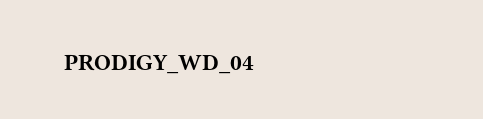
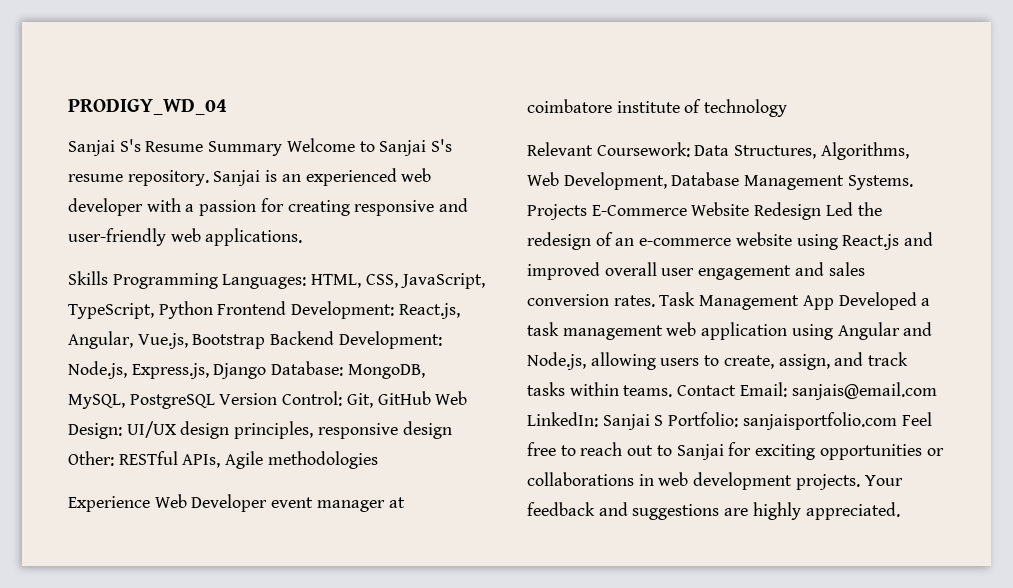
(254, 64) none -> [68,138,453,156] [68,168,432,186] [68,198,469,216] [68,228,303,246] [68,271,485,289] [68,301,460,319] [68,331,442,349] [68,361,425,379] [68,391,468,409] [68,421,452,439] [68,451,378,469] [68,494,405,512] [527,99,788,117] [527,142,909,160] [527,172,913,190] [527,202,882,220] [527,232,934,250] [527,262,865,280] [527,292,931,310] [527,322,933,340] [527,352,909,370] [527,382,937,400] [527,412,932,430] [527,442,944,460] [527,472,903,490] [527,502,900,520] // Sanjai S's Resume Summary Welcome to Sanjai S's resume repository. Sanjai is an experienced web developer with a passion for creating responsive and user-friendly web applications. // Skills Programming Languages: HTML, CSS, JavaScript, TypeScript, Python Frontend Development: React.js, Angular, Vue.js, Bootstrap Backend Development: Node.js, Express.js, Django Database: MongoDB, MySQL, PostgreSQL Version Control: Git, GitHub Web Design: UI/UX design principles, responsive design Other: RESTful APIs, Agile methodologies // Experience Web Developer event manager at coimbatore institute of technology // Relevant Coursework: Data Structures, Algorithms, Web Development, Database Management Systems. Projects E-Commerce Website Redesign Led the redesign of an e-commerce website using React.js and improved overall user engagement and sales conversion rates. Task Management App Developed a task management web application using Angular and Node.js, allowing users to create, assign, and track tasks within teams. Contact Email: sanjais@email.com LinkedIn: Sanjai S Portfolio: sanjaisportfolio.com Feel free to reach out to Sanjai for exciting opportunities or collaborations in web development projects. Your feedback and suggestions are highly appreciated.

